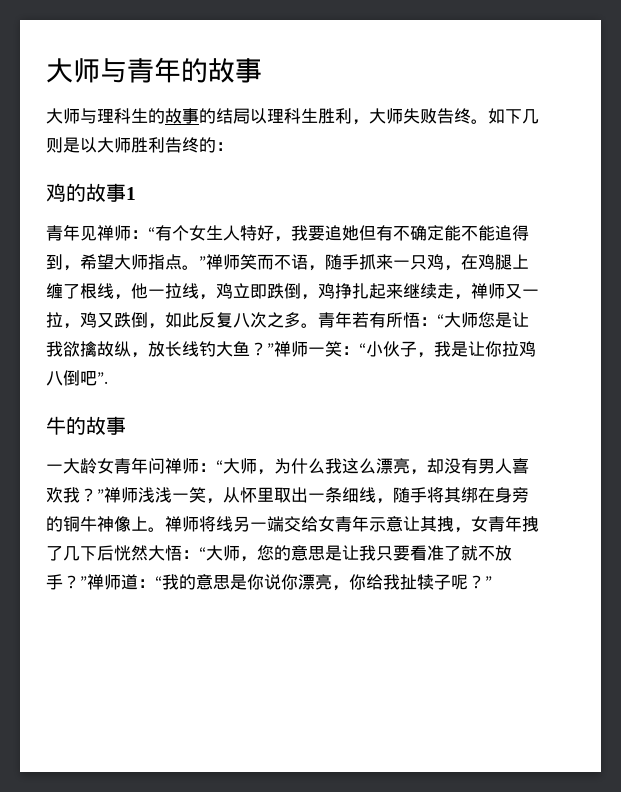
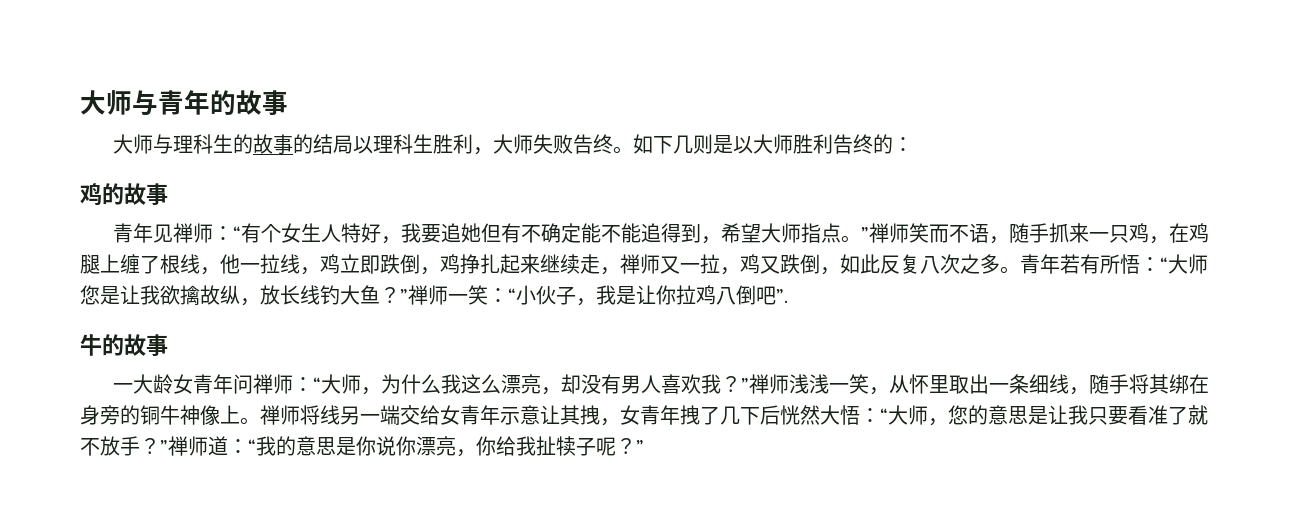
[126,187,136,200] 1 -> (168, 194) none

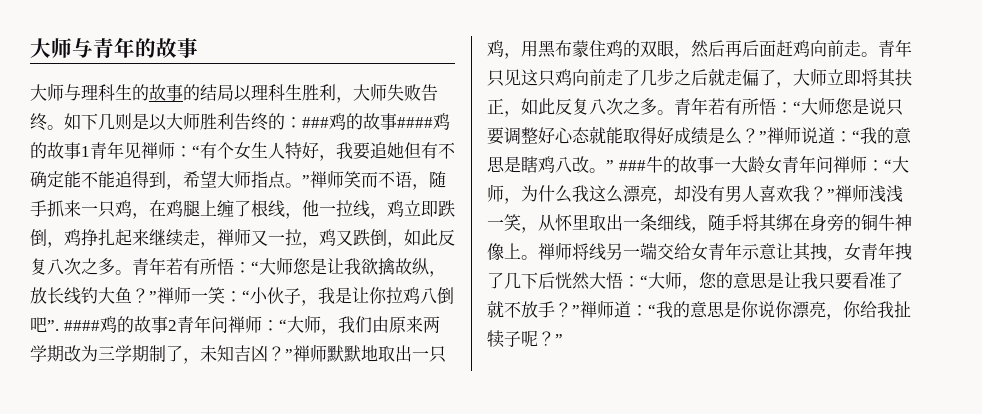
[80,183,168,206] // 鸡的故事 // -> [302,113,450,130] [30,142,90,159] ###鸡的故事####鸡的故事1
(788, 296) // -> [63,315,440,335] [30,344,446,364] [487,39,912,59] [487,68,912,88] [487,97,903,117] [487,126,912,145] [487,156,646,173] ####鸡的故事2青年问禅师：“大师，我们由原来两学期改为三学期制了，未知吉凶？”禅师默默地取出一只鸡，用黑布蒙住鸡的双眼，然后再后面赶鸡向前走。青年只见这只鸡向前走了几步之后就走偏了，大师立即将其扶正，如此反复八次之多。青年若有所悟：“大师您是说只要调整好心态就能取得好成绩是么？”禅师说道：“我的意思是瞎鸡八改。” ###
(168, 345) // -> (714, 164) none

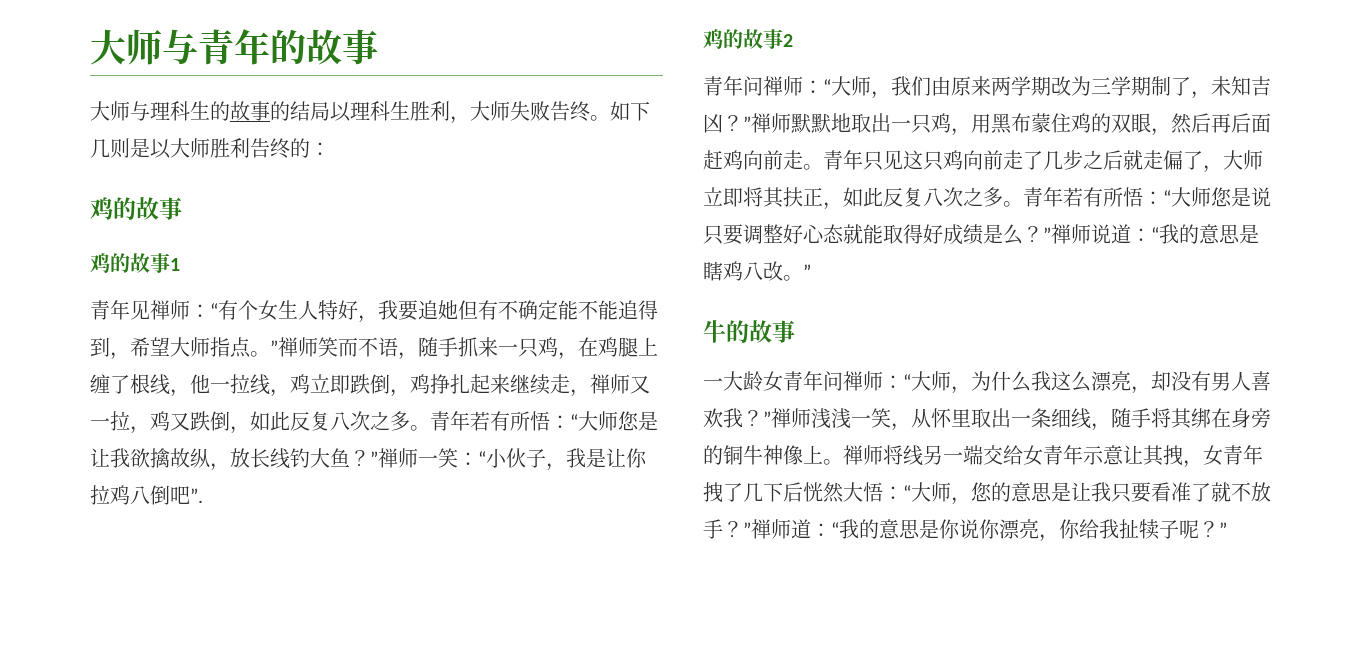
[302,113,433,130] ###鸡的故事#### -> [90,197,182,220] // 鸡的故事 //
(90, 151) none -> (180, 264) //
[63,320,100,331] #### -> (203, 495) //
(177, 325) none -> (793, 40) //
[618,160,646,171] ### -> (811, 271) //
(714, 164) none -> (795, 331) //

